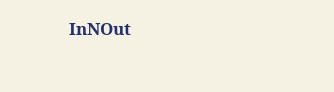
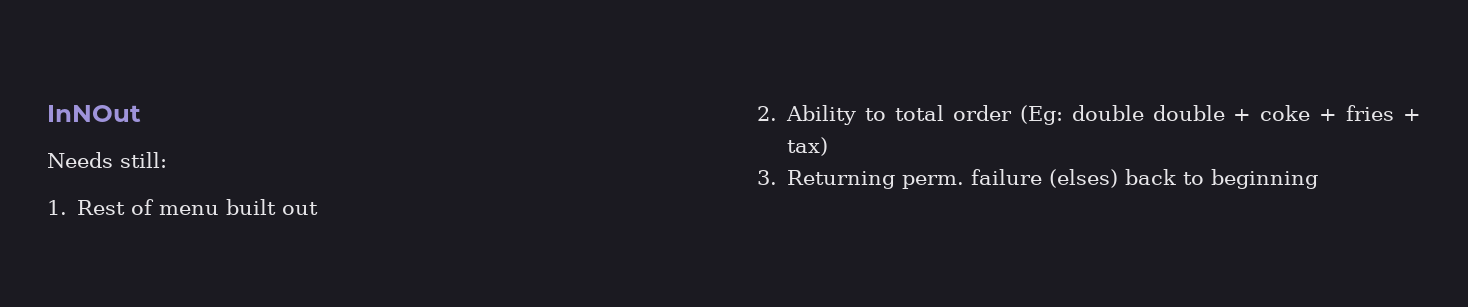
(131, 29) none -> [47,152,167,168] [47,199,319,215] [757,105,1421,125] [787,137,829,156] [757,169,1319,189] // Needs still: // 1. Rest of menu built out // 2. Ability to total order (Eg: double double + coke + fries + tax) // 3. Returning perm. failure (elses) back to beginning

